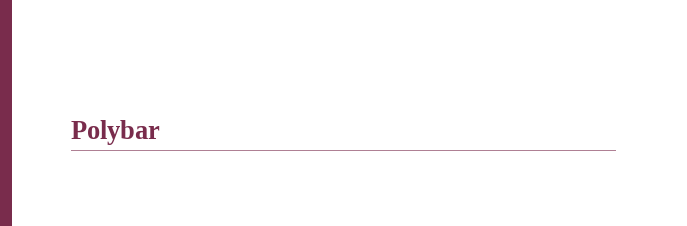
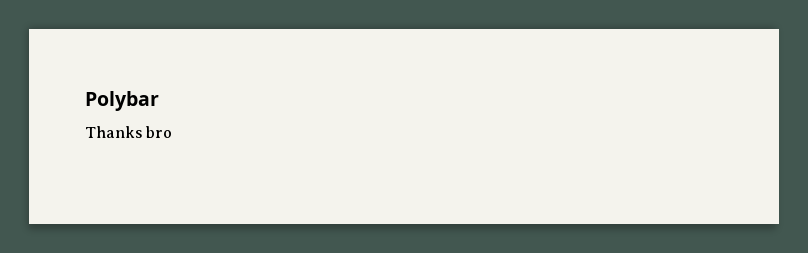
(160, 132) none -> [85,126,173,138] // Thanks bro

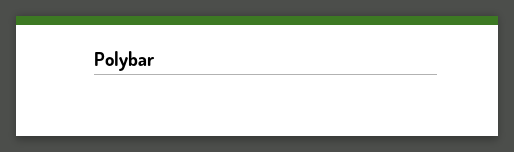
[85,126,173,138] // Thanks bro -> (155, 61) none

